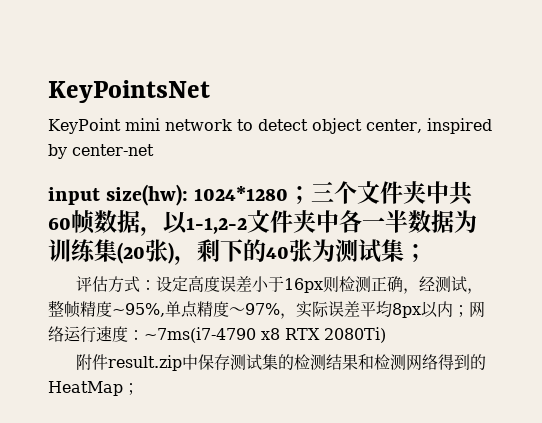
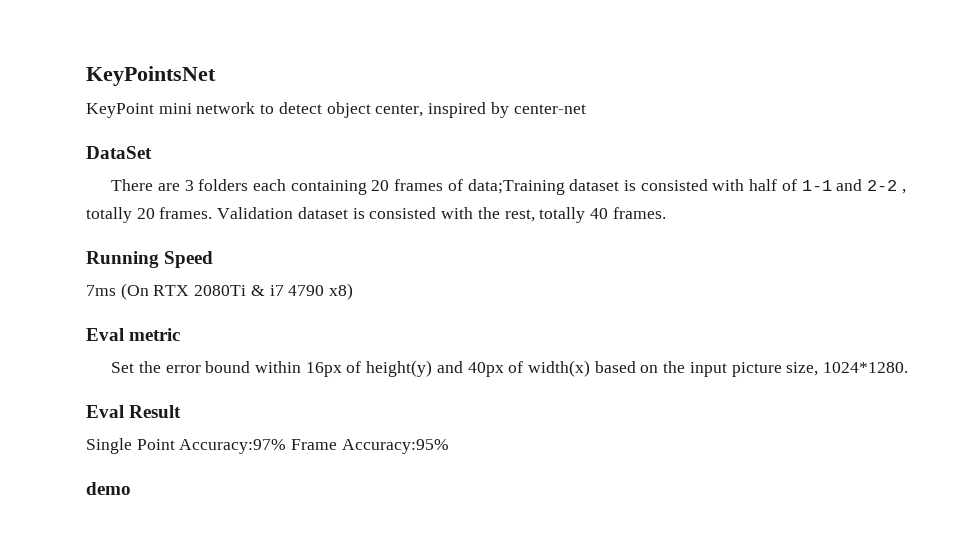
[48,181,474,206] [48,210,477,236] [48,239,427,265] [76,275,484,294] [48,300,485,319] [48,326,386,343] [76,354,487,371] [48,381,139,396] input size(hw): 1024*1280；三个文件夹中共60帧数据，以1-1,2-2文件夹中各一半数据为训练集(20张)，剩下的40张为测试集； // 评估方式：设定高度误差小于16px则检测正确，经测试，整帧精度~95%,单点精度～97%，实际误差平均8px以内；网络运行速度：~7ms(i7-4790 x8 RTX 2080Ti) // 附件result.zip中保存测试集的检测结果和检测网络得到的HeatMap； -> [86,146,152,159] [111,179,906,195] [86,207,666,223] [86,251,214,268] [86,283,354,300] [86,328,181,341] [111,360,909,377] [86,405,182,418] [86,438,449,454] [86,482,131,495] DataSet // There are 3 folders each containing 20 frames of data;Training dataset is consisted with half of 1-1 and 2-2 , totally 20 frames. Validation dataset is consisted with the rest, totally 40 frames. // Running Speed // 7ms (On RTX 2080Ti & i7 4790 x8) // Eval metric // Set the error bound within 16px of height(y) and 40px of width(x) based on the input picture size, 1024*1280. // Eval Result // Single Point Accuracy:97% Frame Accuracy:95% // demo

